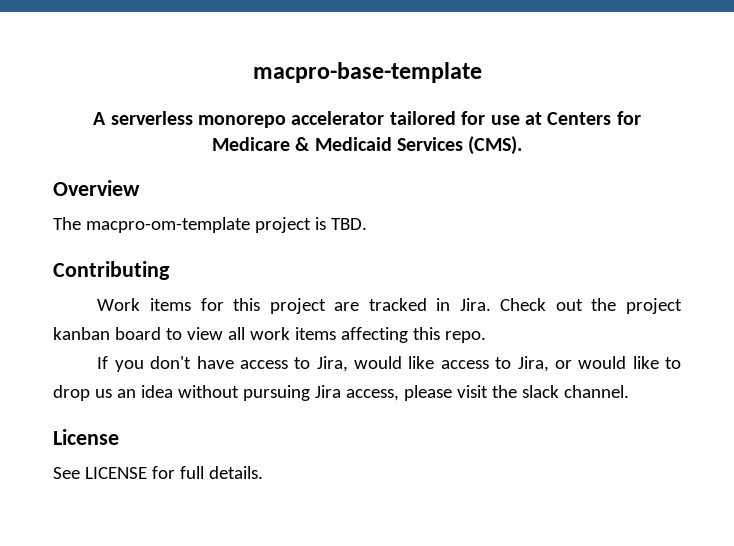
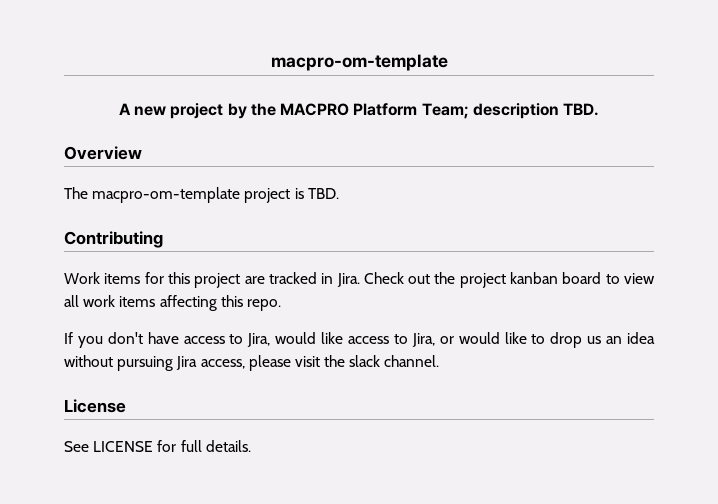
[252,62,482,83] macpro-base-template -> [270,54,448,71] macpro-om-template
[110,111,641,128] [211,136,523,155] serverless monorepo accelerator tailored for use at Centers for Medicare & Medicaid Services (CMS). -> [133,103,600,119] new project by the MACPRO Platform Team; description TBD.

